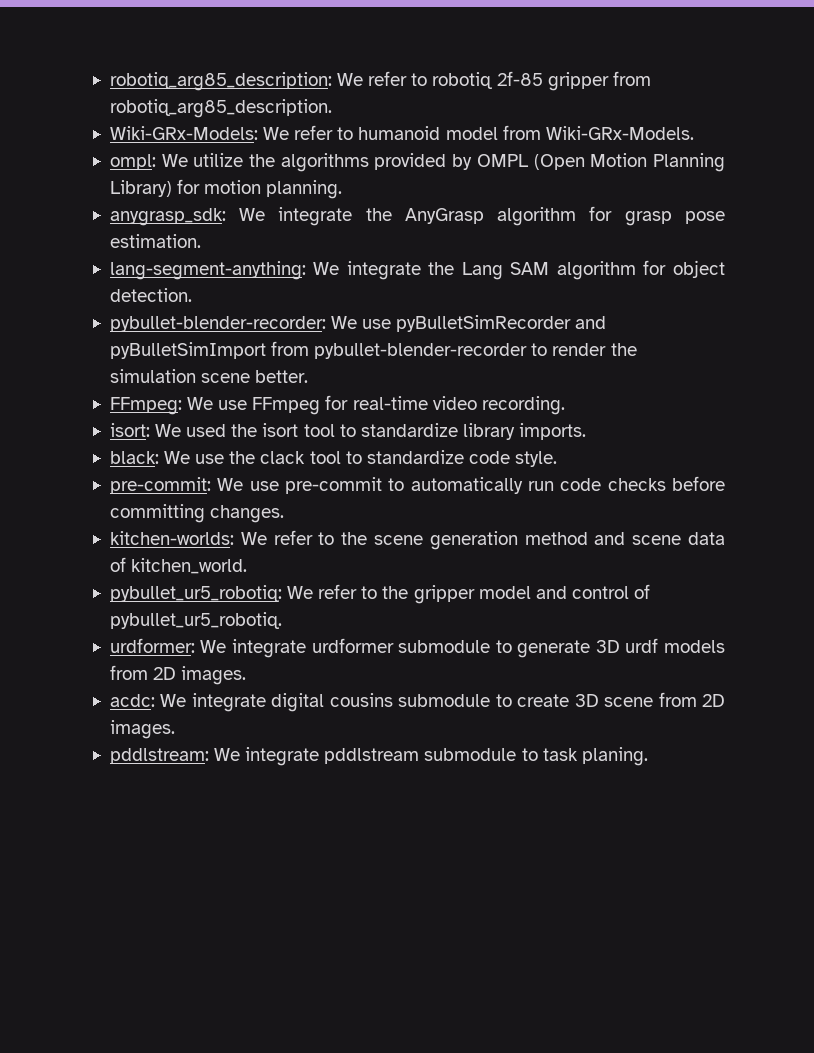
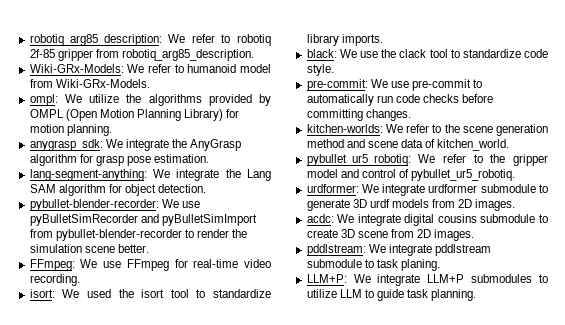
(648, 756) none -> [306,274,548,286] [306,289,477,301] // LLM+P: We integrate LLM+P submodules to utilize LLM to guide task planning.

